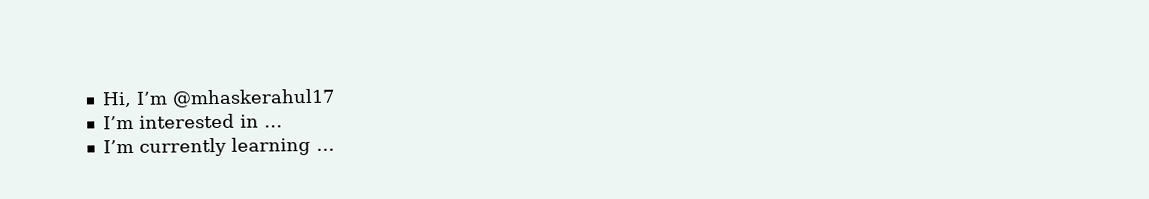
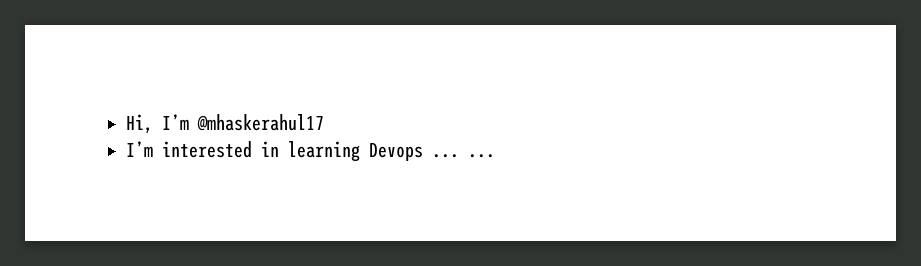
[263,125,283,128] [102,136,311,157] ... // I’m currently learning -> [288,141,459,162] learning Devops ...

